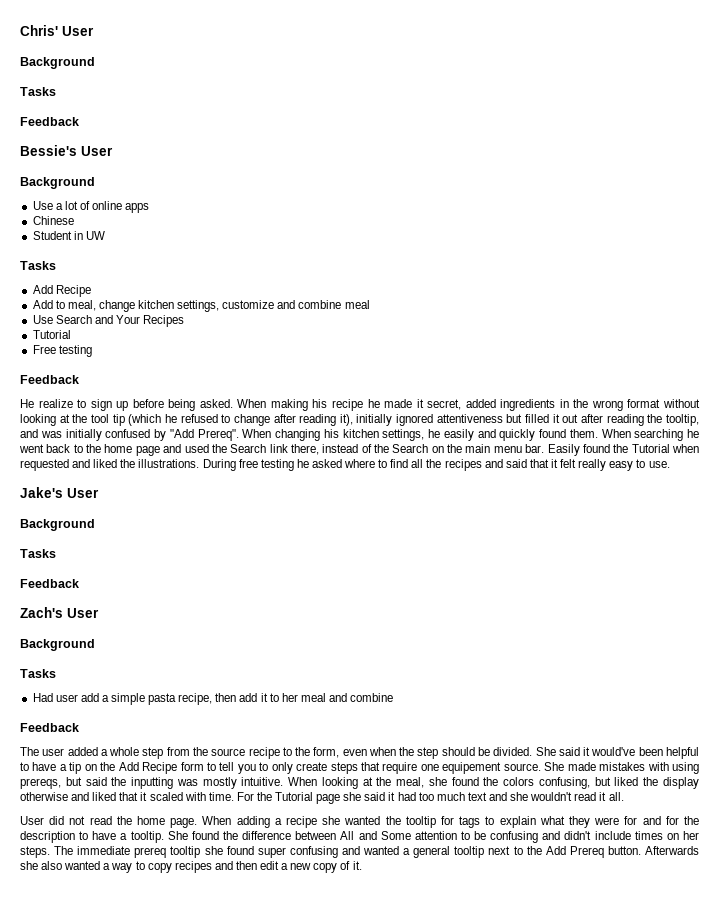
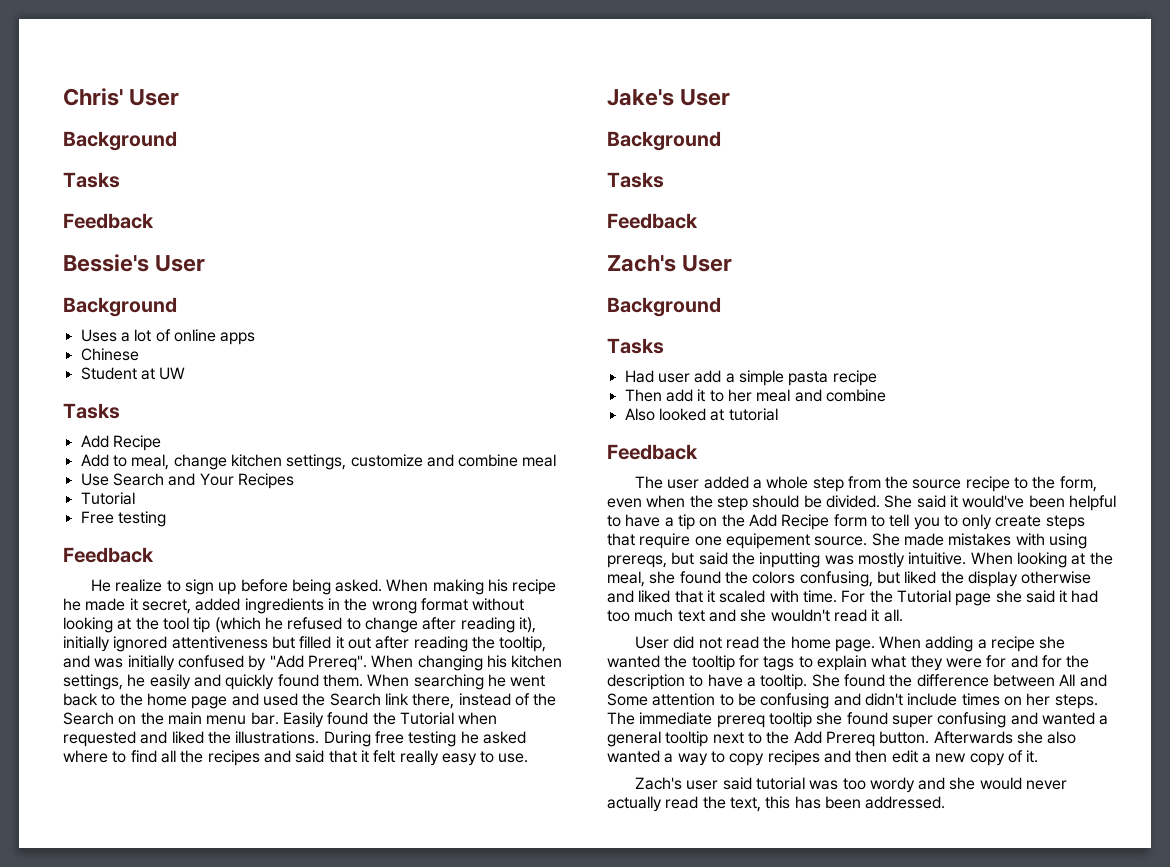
[32,201,53,210] Use -> [80,329,117,342] Uses
[73,231,83,240] in -> [140,368,155,380] at
[178,693,237,705] recipe, then -> [832,370,877,386] [624,389,662,402] recipe // Then
(394, 697) none -> [624,408,778,421] // Also looked at tutorial
(362, 865) none -> [634,777,1068,793] [607,796,946,812] // Zach's user said tutorial was too wordy and she would never actually read the text, this has been addressed.

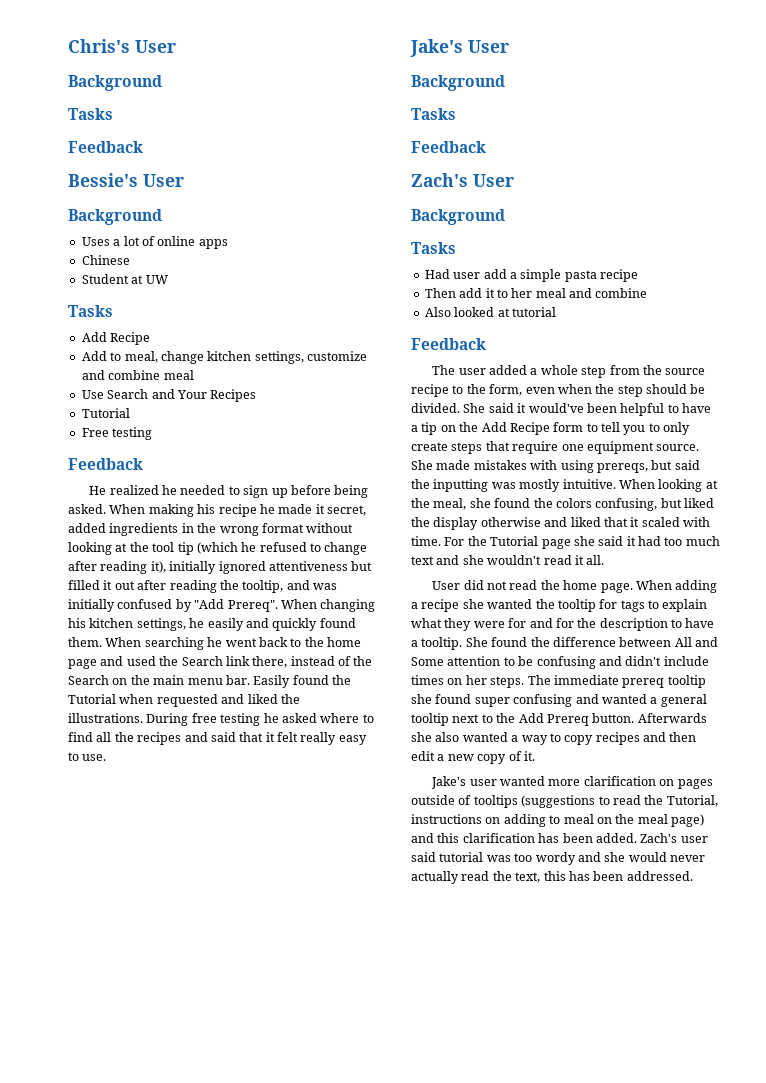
[63,88,123,106] Chris' -> [68,39,130,53] Chris's
[115,579,163,592] realize -> [109,485,226,495] realized he needed
[725,533,810,549] equipement -> [586,441,654,454] equipment
(1039, 756) none -> [431,776,713,789] [411,795,718,808] [411,814,704,827] [411,833,637,843] Jake's user wanted more clarification on pages outside of tooltips (suggestions to read the Tutorial, instructions on adding to meal on the meal page) and this clarification has been added.

